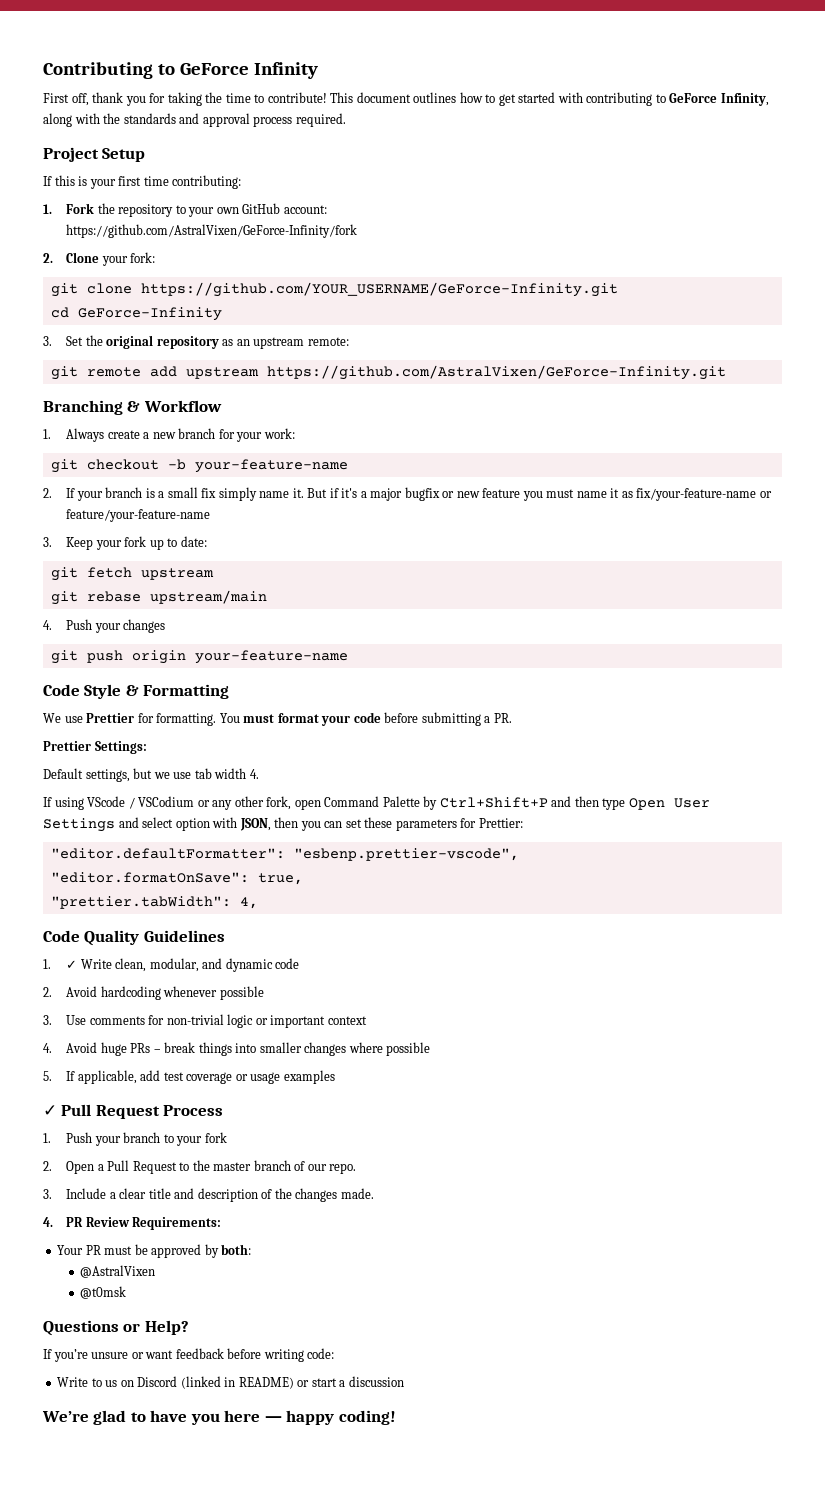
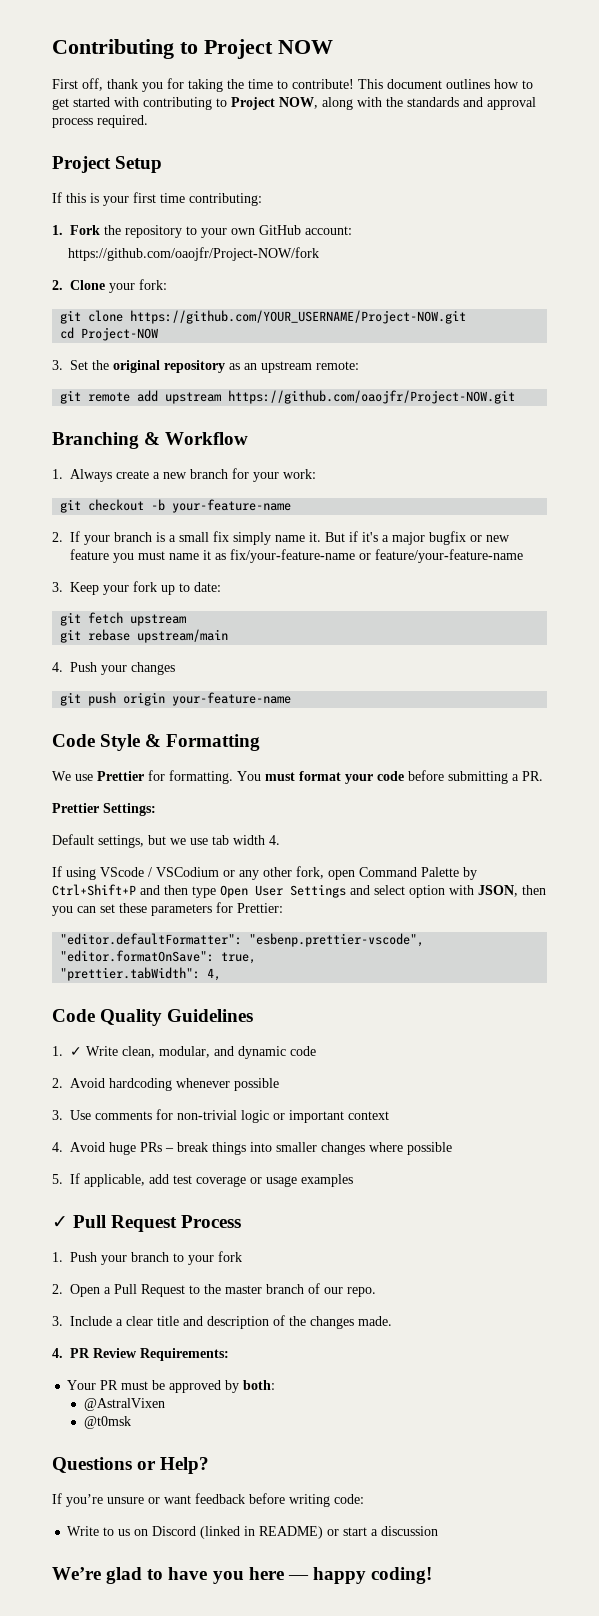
[179,62,318,79] GeForce Infinity -> [204,39,333,59] Project NOW
[669,93,769,106] GeForce Infinity, -> [231,97,318,110] Project NOW,
[66,224,358,238] https://github.com/AstralVixen/GeForce-Infinity/fork -> [68,247,320,261] https://github.com/oaojfr/Project-NOW/fork
[140,282,618,297] https://github.com/YOUR_USERNAME/GeForce-Infinity.git -> [130,310,467,324] https://github.com/YOUR_USERNAME/Project-NOW.git
[77,307,222,321] GeForce-Infinity -> [81,327,159,341] Project-NOW
[266,365,726,380] https://github.com/AstralVixen/GeForce-Infinity.git -> [228,390,516,404] https://github.com/oaojfr/Project-NOW.git

